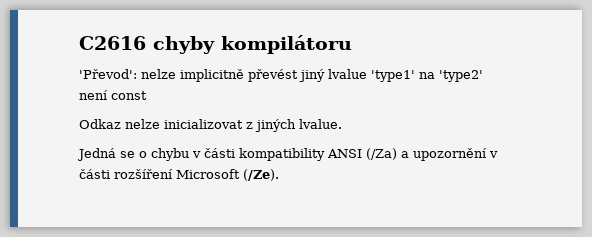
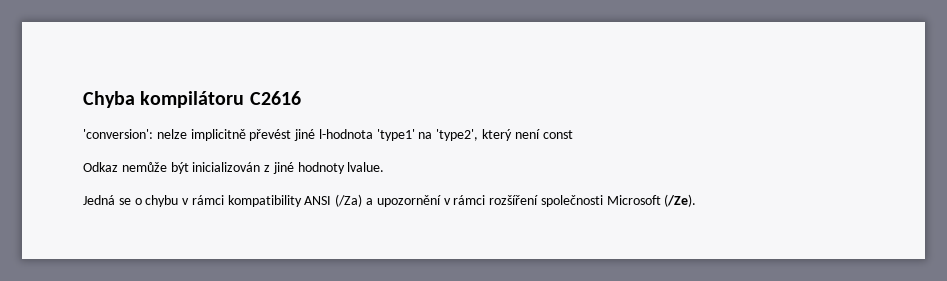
(79, 43) none -> [83,91,245,108] Chyba kompilátoru
[153,35,352,54] [79,69,483,82] [79,90,147,100] [79,119,296,132] chyby kompilátoru // 'Převod': nelze implicitně převést jiný lvalue 'type1' na 'type2' není const // Odkaz nelze inicializovat z jiných -> [83,129,573,141] [83,162,345,174] // 'conversion': nelze implicitně převést jiné l-hodnota 'type1' na 'type2', který není const // Odkaz nemůže být inicializován z jiné hodnoty
[204,148,235,158] části -> [191,195,224,205] rámci
[79,169,173,179] části rozšíření -> [453,195,603,207] rámci rozšíření společnosti

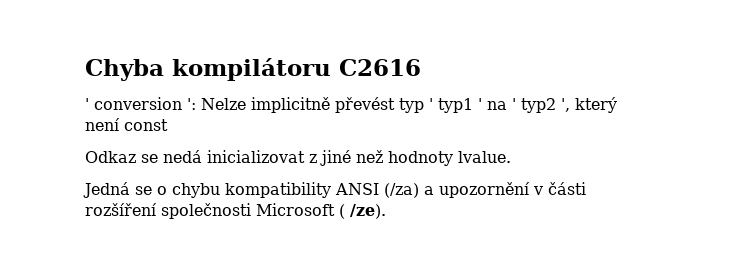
[83,129,479,141] 'conversion': nelze implicitně převést jiné l-hodnota 'type1' na 'type2', -> [85,97,570,113] ' conversion ': Nelze implicitně převést typ ' typ1 ' na ' typ2 ',
[121,162,261,174] nemůže být inicializován -> [141,150,305,163] se nedá inicializovat
(294, 168) none -> [356,150,383,163] než
[182,195,224,205] v rámci -> (220, 190) none
[335,194,363,207] (/Za) -> [384,183,419,198] (/za)
[453,195,486,205] rámci -> [548,182,586,195] části
[664,194,697,207] (/Ze). -> [339,204,386,219] ( /ze).

